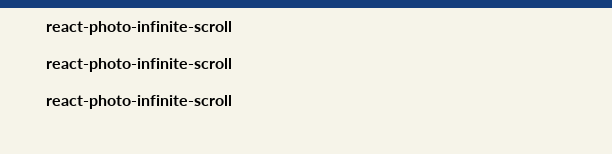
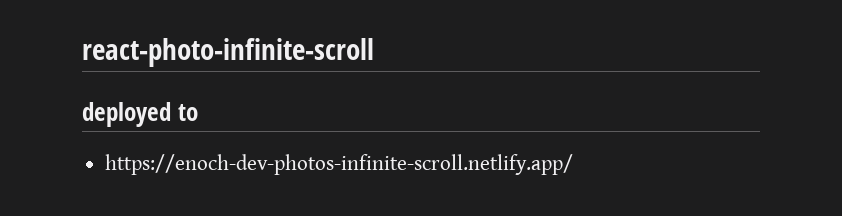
[46,21,232,35] [46,58,232,72] [46,95,232,109] react-photo-infinite-scroll // react-photo-infinite-scroll // react-photo-infinite-scroll -> [82,38,374,67] [82,102,198,127] [105,154,574,175] react-photo-infinite-scroll // deployed to // https://enoch-dev-photos-infinite-scroll.netlify.app/

